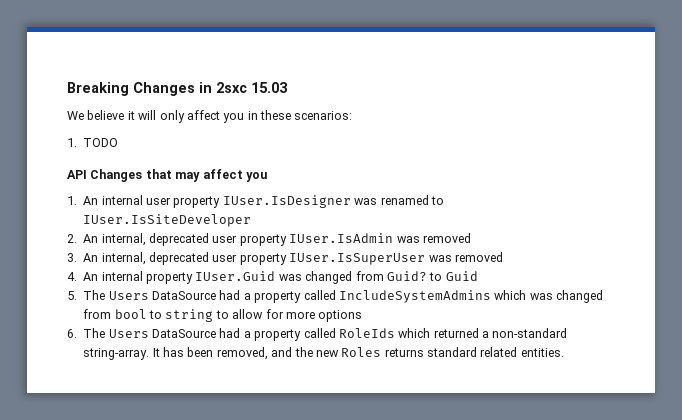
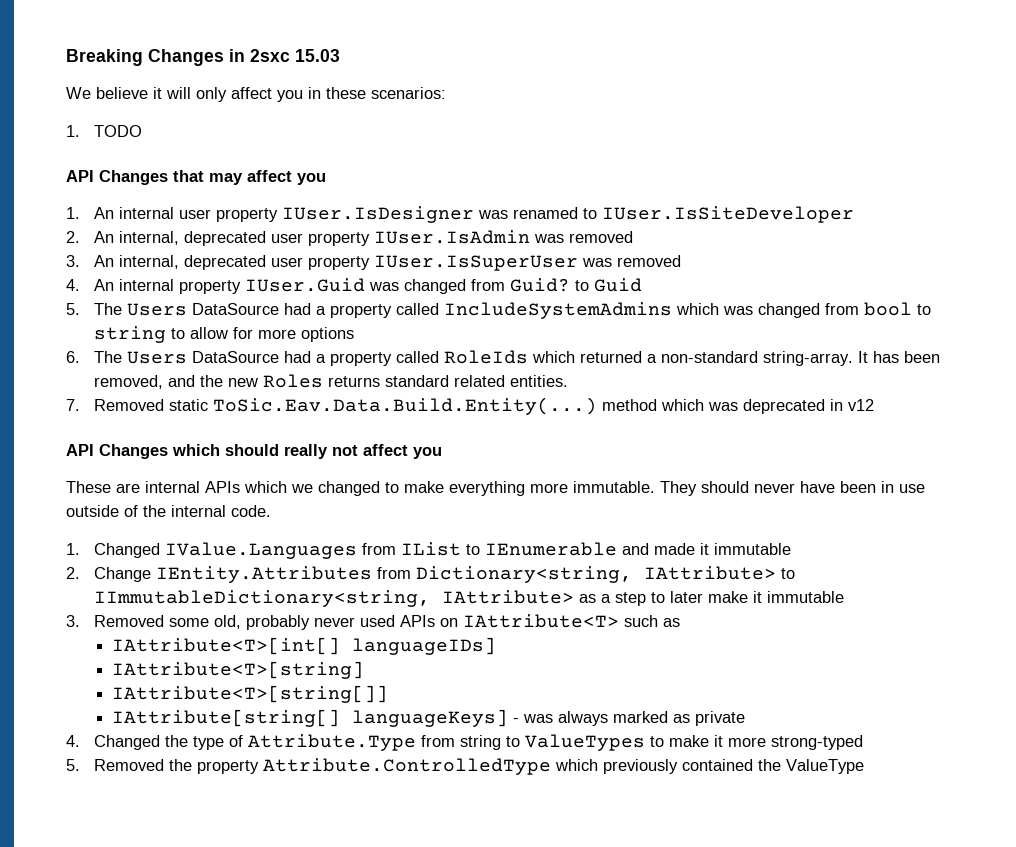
(564, 352) none -> [66,397,874,415] [66,444,442,459] [66,481,925,496] [66,505,271,517] [66,542,791,559] [66,566,795,583] [93,590,844,607] [66,614,680,630] [111,637,496,655] [111,661,364,679] [111,685,388,703] [111,709,745,727] [66,734,863,751] [66,758,864,775] // 7. Removed static ToSic.Eav.Data.Build.Entity(...) method which was deprecated in v12 // API Changes which should really not affect you // These are internal APIs which we changed to make everything more immutable. They should never have been in use outside of the internal code. // 1. Changed IValue.Languages from IList to IEnumerable and made it immutable // 2. Change IEntity.Attributes from Dictionary<string, IAttribute> to IImmutableDictionary<string, IAttribute> as a step to later make it immutable // 3. Removed some old, probably never used APIs on IAttribute<T> such as // IAttribute<T>[int[] languageIDs] // IAttribute<T>[string] // IAttribute<T>[string[]] // IAttribute[string[] languageKeys] - was always marked as private // 4. Changed the type of Attribute.Type from string to ValueTypes to make it more strong-typed // 5. Removed the property Attribute.ControlledType which previously contained the ValueType

